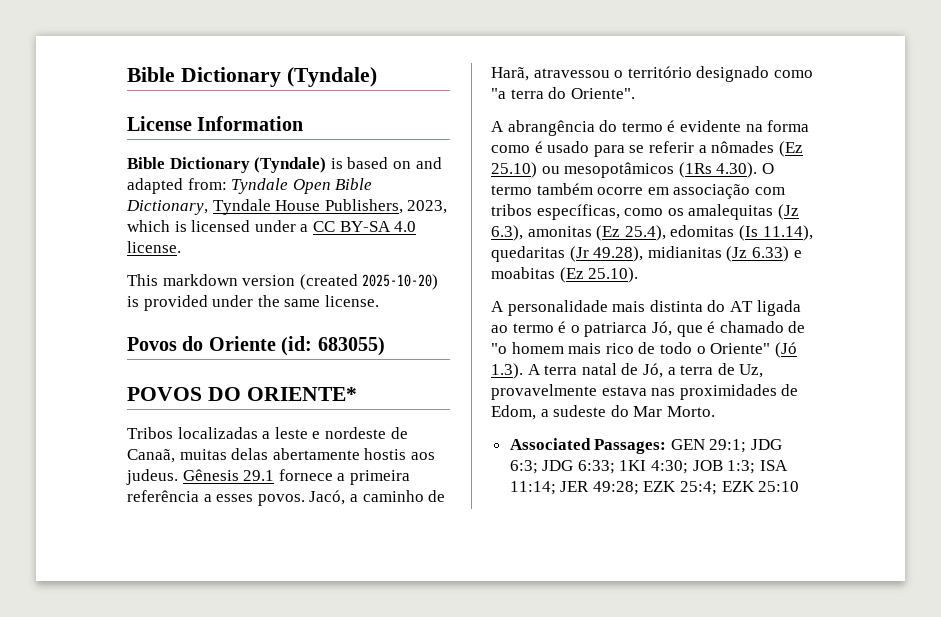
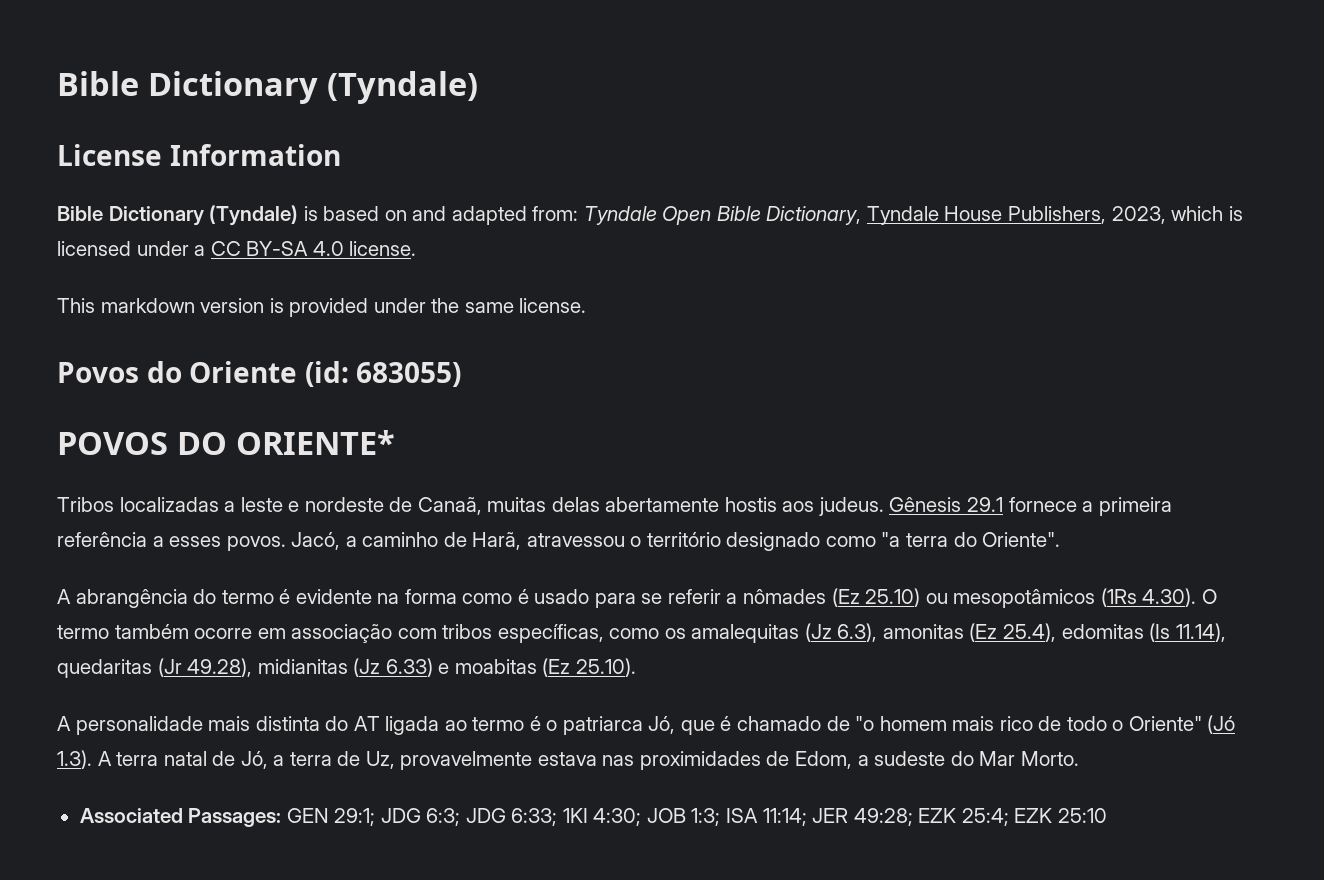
[299,274,439,290] (created 2025-10-20) -> (265, 305) none

